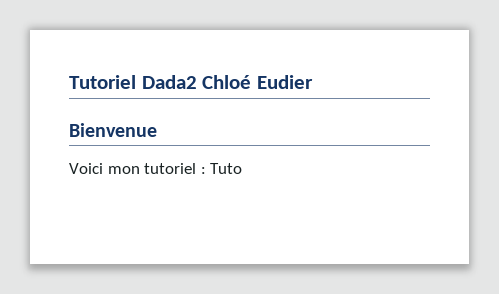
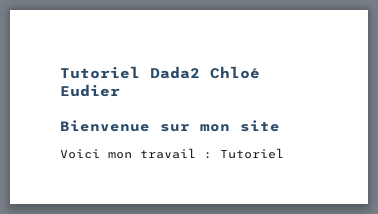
(157, 130) none -> [160,120,280,132] sur mon site
[144,163,243,174] tutoriel : Tuto -> [140,148,284,159] travail : Tutoriel

